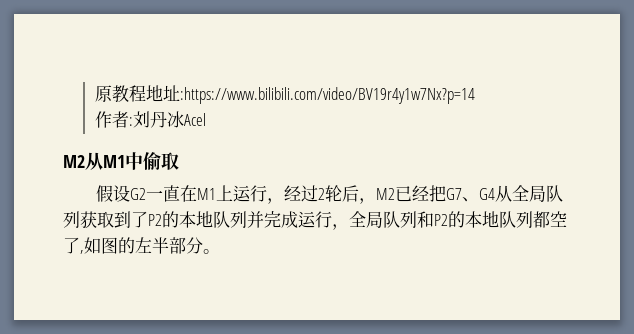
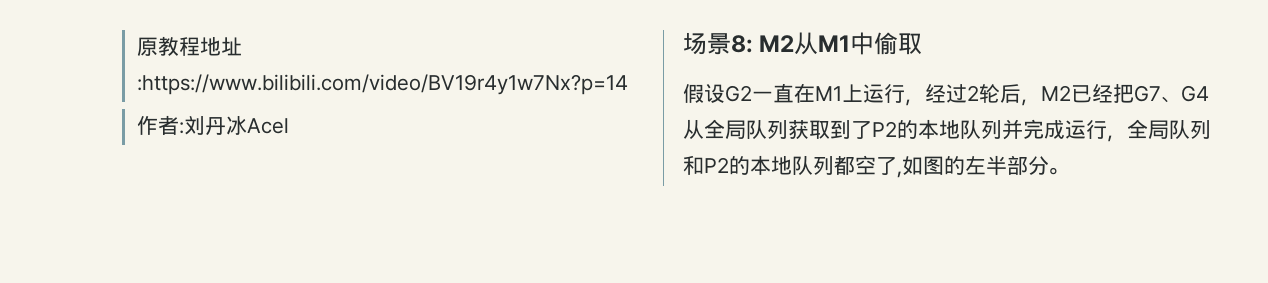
(206, 119) none -> [683,32,753,55] 场景8:

